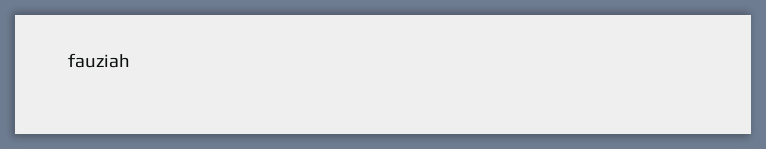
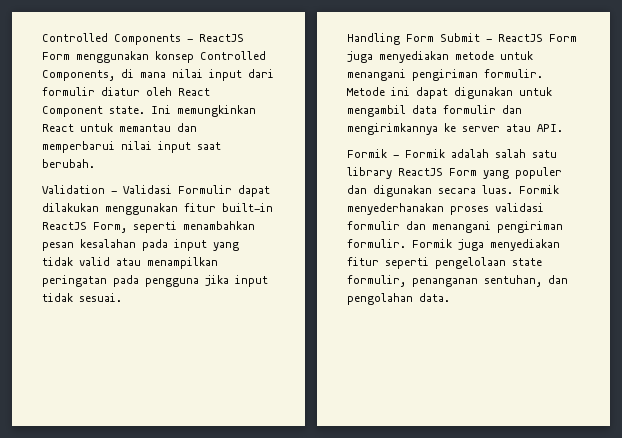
[68,53,130,68] fauziah -> [42,33,244,45] [42,51,266,63] [42,69,274,81] [42,87,210,96] [42,105,256,117] [42,123,197,132] [42,141,221,153] [42,159,95,168] [42,185,270,197] [42,203,273,215] [42,221,255,233] [42,239,239,251] [42,257,218,269] [42,275,268,287] [42,293,122,302] [347,33,577,45] [347,51,533,63] [347,69,543,81] [347,87,552,99] [347,105,522,117] [347,123,563,135] [347,149,557,158] [347,167,562,179] [347,185,559,197] [347,203,544,215] [347,221,563,233] [347,239,560,251] [347,257,542,269] [347,275,568,287] [347,293,450,305] Controlled Components - ReactJS Form menggunakan konsep Controlled Components, di mana nilai input dari formulir diatur oleh React Component state. Ini memungkinkan React untuk memantau dan memperbarui nilai input saat berubah. // Validation - Validasi Formulir dapat dilakukan menggunakan fitur built-in ReactJS Form, seperti menambahkan pesan kesalahan pada input yang tidak valid atau menampilkan peringatan pada pengguna jika input tidak sesuai. // Handling Form Submit - ReactJS Form juga menyediakan metode untuk menangani pengiriman formulir. Metode ini dapat digunakan untuk mengambil data formulir dan mengirimkannya ke server atau API. // Formik - Formik adalah salah satu library ReactJS Form yang populer dan digunakan secara luas. Formik menyederhanakan proses validasi formulir dan menangani pengiriman formulir. Formik juga menyediakan fitur seperti pengelolaan state formulir, penanganan sentuhan, dan pengolahan data.

